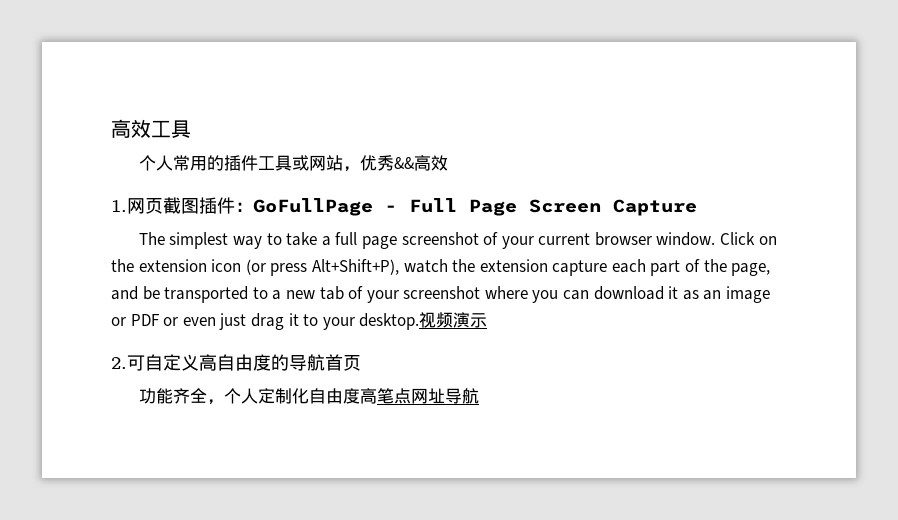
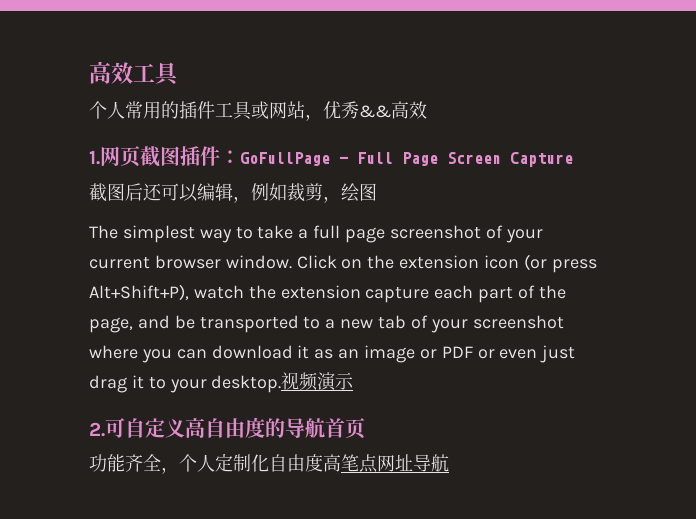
(697, 207) none -> [89,183,377,203] // 截图后还可以编辑，例如裁剪，绘图

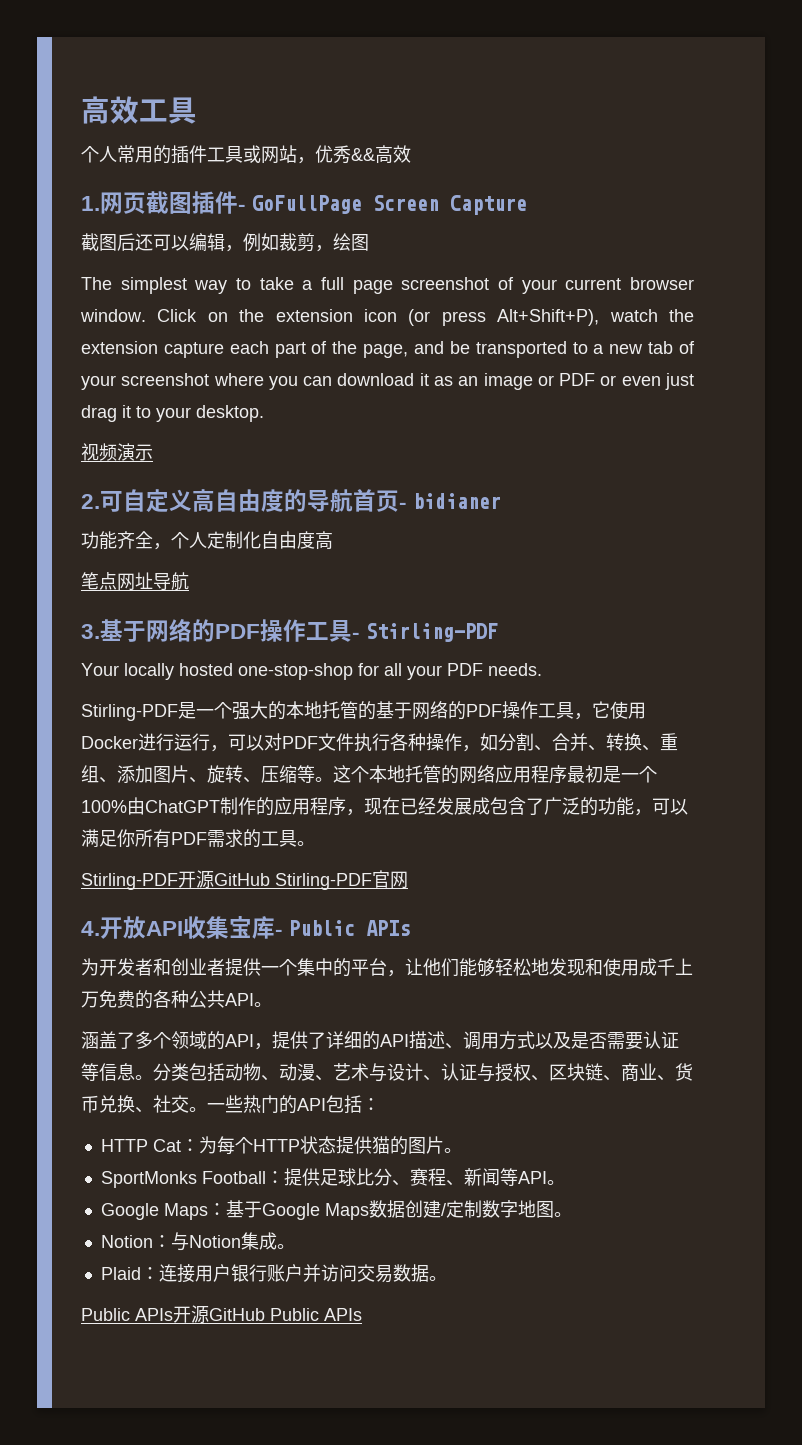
[220,150,438,166] ：GoFullPage - Full Page -> [238,195,363,214] - GoFullPage
(282, 384) none -> (264, 413) //
(365, 428) none -> [399,493,502,509] - bidianer
(341, 463) none -> (333, 540) //
(449, 463) none -> [81,618,499,642] [81,663,542,680] [81,701,646,721] [81,733,678,752] [81,765,657,784] [81,797,688,816] [81,829,315,848] [81,870,408,890] [81,916,411,939] [81,958,693,977] [81,990,272,1009] [81,1031,679,1050] [81,1063,693,1082] [81,1095,380,1114] [100,1136,462,1155] [100,1168,565,1188] [100,1200,572,1220] [100,1232,295,1251] [100,1264,447,1283] [81,1305,362,1324] // 3.基于网络的PDF操作工具- Stirling-PDF // Your locally hosted one-stop-shop for all your PDF needs. // Stirling-PDF是一个强大的本地托管的基于网络的PDF操作工具，它使用Docker进行运行，可以对PDF文件执行各种操作，如分割、合并、转换、重组、添加图片、旋转、压缩等。这个本地托管的网络应用程序最初是一个100%由ChatGPT制作的应用程序，现在已经发展成包含了广泛的功能，可以满足你所有PDF需求的工具。 // Stirling-PDF开源GitHub Stirling-PDF官网 // 4.开放API收集宝库- Public APIs // 为开发者和创业者提供一个集中的平台，让他们能够轻松地发现和使用成千上万免费的各种公共API。 // 涵盖了多个领域的API，提供了详细的API描述、调用方式以及是否需要认证等信息。分类包括动物、动漫、艺术与设计、认证与授权、区块链、商业、货币兑换、社交。一些热门的API包括： // HTTP Cat：为每个HTTP状态提供猫的图片。 // SportMonks Football：提供足球比分、赛程、新闻等API。 // Google Maps：基于Google Maps数据创建/定制数字地图。 // Notion：与Notion集成。 // Plaid：连接用户银行账户并访问交易数据。 // Public APIs开源GitHub Public APIs

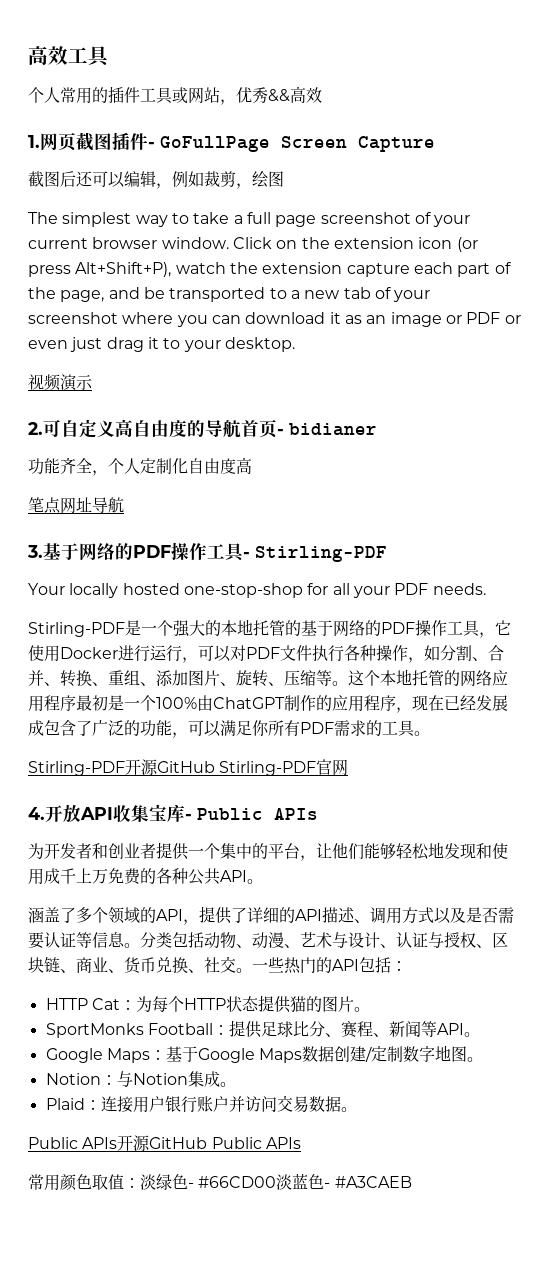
(362, 1314) none -> [28,1173,412,1191] // 常用颜色取值：淡绿色- #66CD00淡蓝色- #A3CAEB

